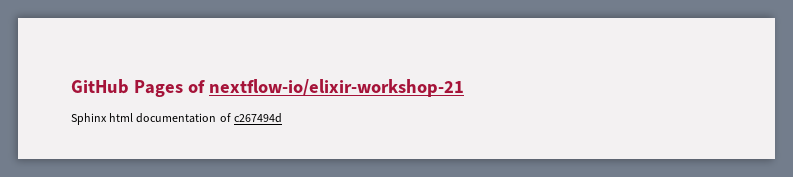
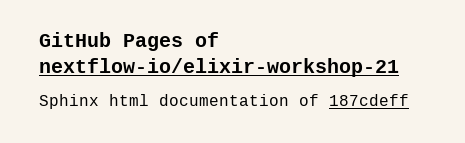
[233,113,282,123] c267494d -> [329,94,409,106] 187cdeff

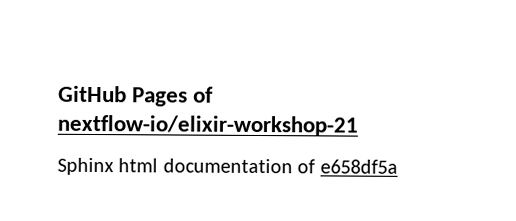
[329,94,409,106] 187cdeff -> [319,159,398,174] e658df5a

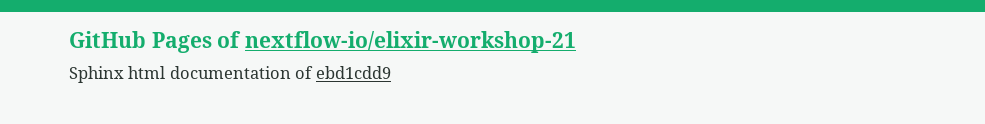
[319,159,398,174] e658df5a -> [315,66,391,79] ebd1cdd9

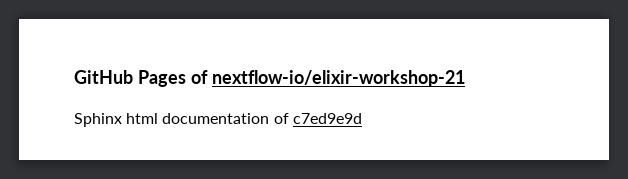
[315,66,391,79] ebd1cdd9 -> [292,113,362,124] c7ed9e9d

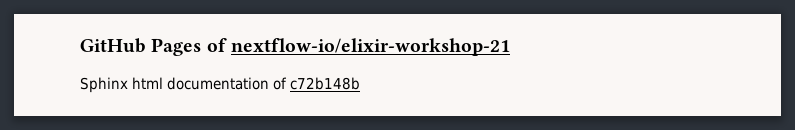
[292,113,362,124] c7ed9e9d -> [290,77,361,90] c72b148b

